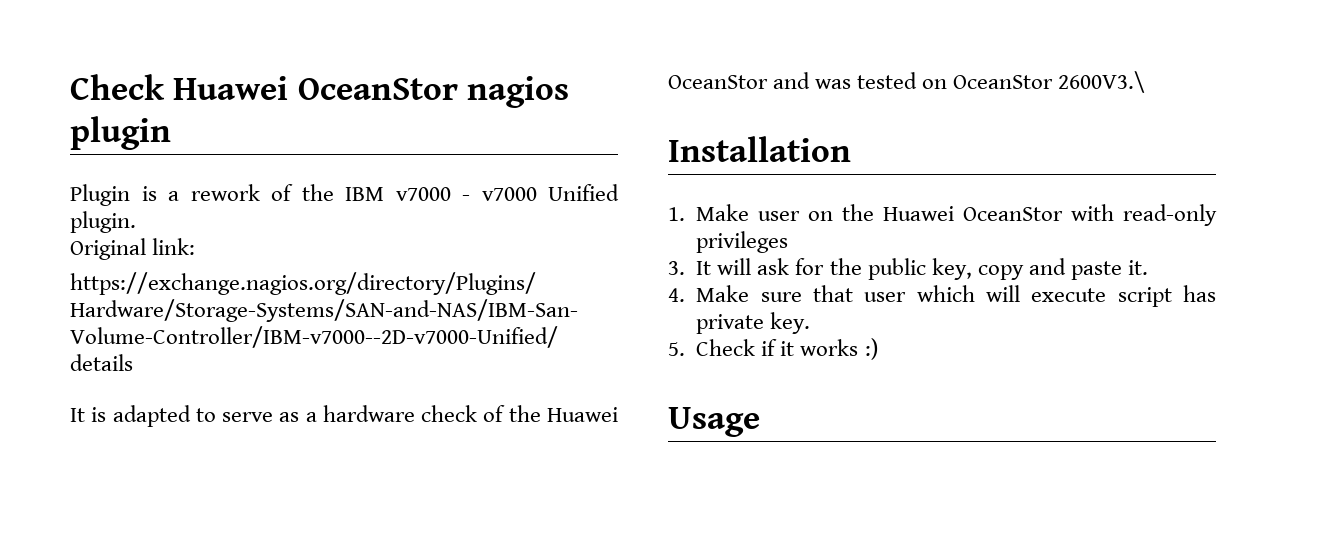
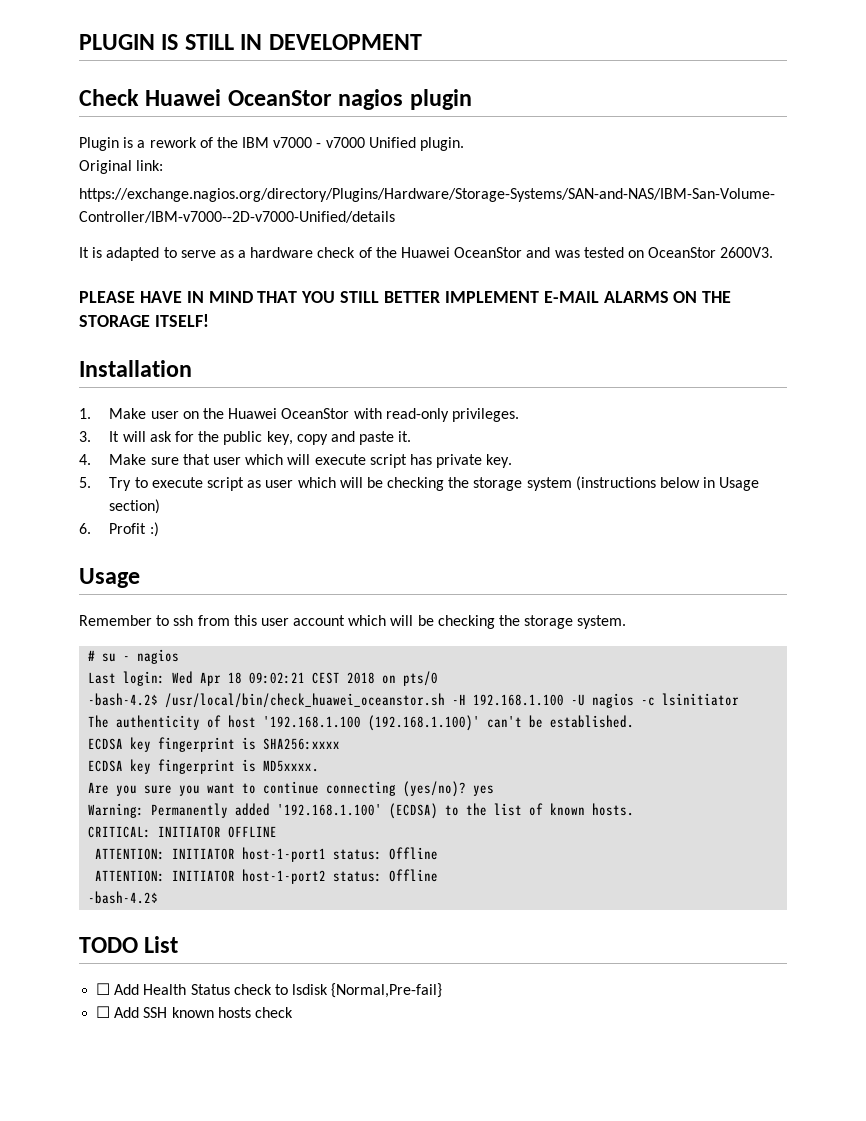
(70, 87) none -> [79,34,422,50] PLUGIN IS STILL IN DEVELOPMENT //
[1058,71,1146,93] 2600V3.\ -> [720,247,774,258] [79,291,732,303] [79,314,209,327] 2600V3. // PLEASE HAVE IN MIND THAT YOU STILL BETTER IMPLEMENT E-MAIL ALARMS ON THE STORAGE ITSELF!
[696,231,789,253] privileges -> [451,408,519,422] privileges.
[696,338,878,360] [668,407,760,437] Check if it works :) // Usage -> [109,476,760,491] [109,499,161,514] [79,522,159,537] [79,568,140,588] [79,615,627,629] [88,649,180,664] [88,671,439,686] [88,693,740,708] [88,715,635,731] [88,737,341,752] [88,759,320,774] [88,781,495,797] [88,803,635,819] [88,826,278,838] [95,847,439,862] [95,869,439,884] [88,891,159,904] [79,936,179,953] [96,983,443,998] [96,1006,293,1018] Try to execute script as user which will be checking the storage system (instructions below in Usage section) // 6. Profit :) // Usage // Remember to ssh from this user account which will be checking the storage system. // # su - nagios // Last login: Wed Apr 18 09:02:21 CEST 2018 on pts/0 // -bash-4.2$ /usr/local/bin/check_huawei_oceanstor.sh -H 192.168.1.100 -U nagios -c lsinitiator // The authenticity of host '192.168.1.100 (192.168.1.100)' can't be established. // ECDSA key fingerprint is SHA256:xxxx // ECDSA key fingerprint is MD5xxxx. // Are you sure you want to continue connecting (yes/no)? yes // Warning: Permanently added '192.168.1.100' (ECDSA) to the list of known hosts. // CRITICAL: INITIATOR OFFLINE // ATTENTION: INITIATOR host-1-port1 status: Offline // ATTENTION: INITIATOR host-1-port2 status: Offline // -bash-4.2$ // TODO List // ☐ Add Health Status check to lsdisk {Normal,Pre-fail} // ☐ Add SSH known hosts check

